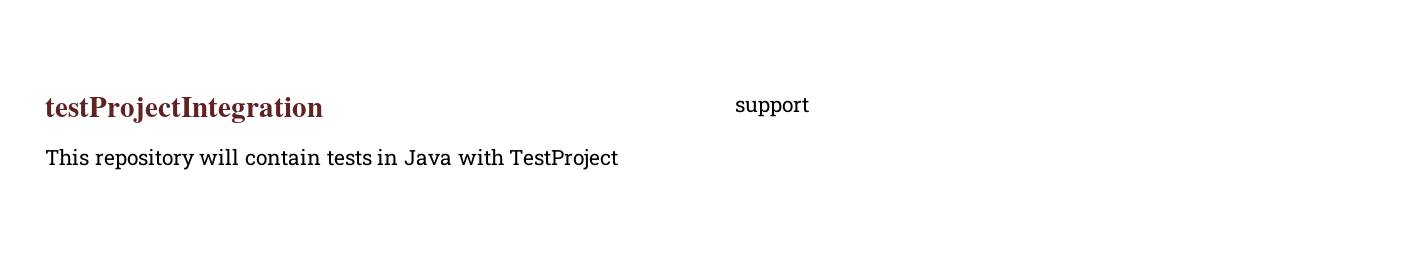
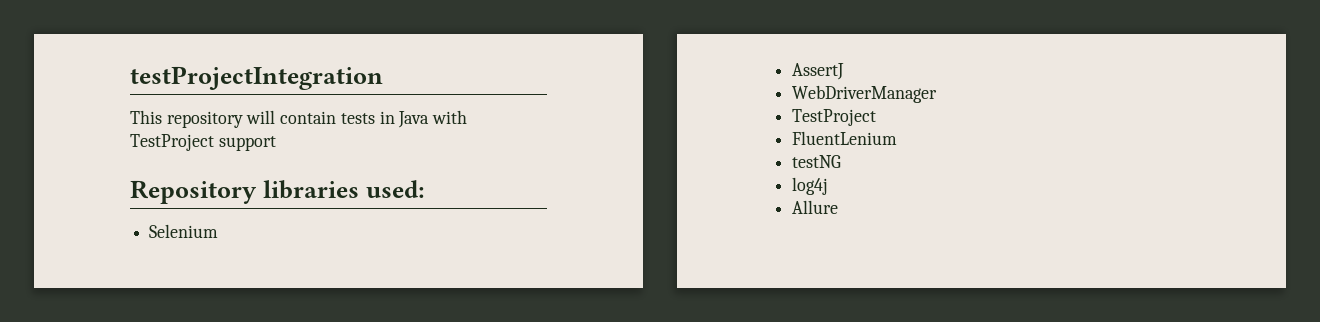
(809, 107) none -> [130,180,425,204] [149,224,219,238] [792,63,845,80] [792,85,938,103] [792,109,877,126] [792,131,898,145] [792,155,842,168] [792,177,829,195] [792,200,839,214] // Repository libraries used: // Selenium // AssertJ // WebDriverManager // TestProject // FluentLenium // testNG // log4j // Allure

